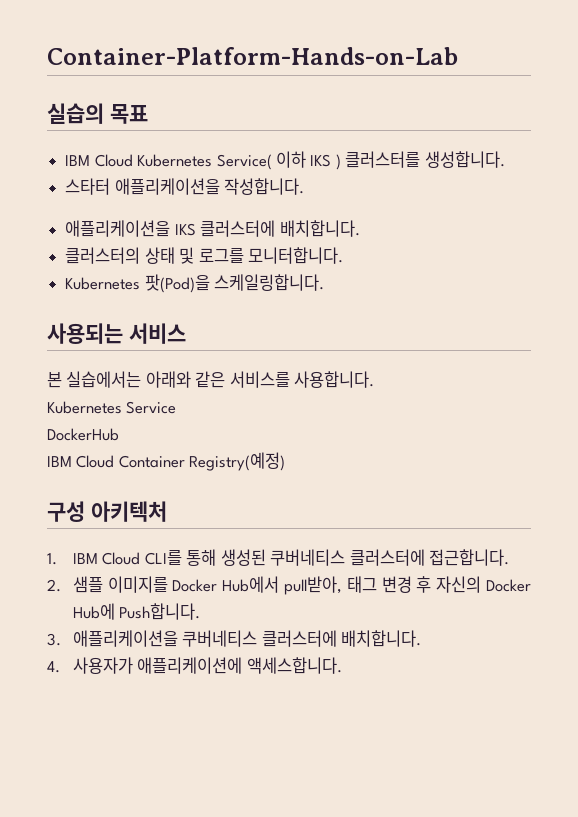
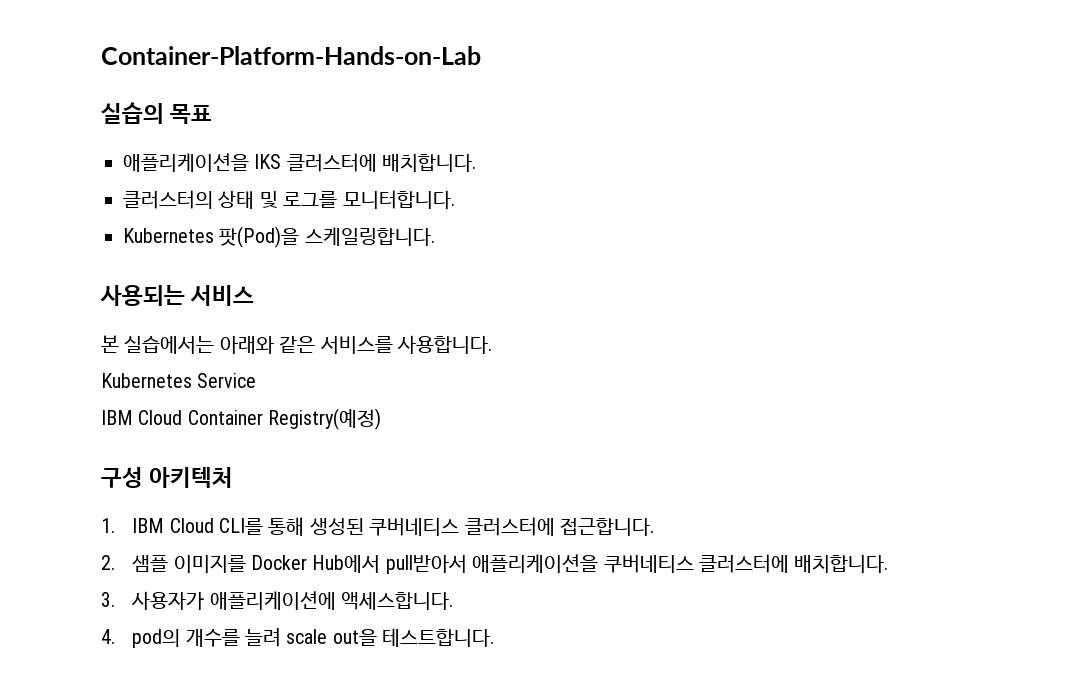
[65,151,505,170] [65,178,305,195] // IBM Cloud Kubernetes Service( 이하 IKS ) 클러스터를 생성합니다. // 스타터 애플리케이션을 작성합니다. -> (213, 114) none
[47,428,119,441] // DockerHub -> (257, 380) none
[284,576,531,595] [72,603,201,620] [47,633,61,646] pull받아, 태그 변경 후 자신의 Docker Hub에 Push합니다. // 3. -> [385,555,467,574] pull받아서
[47,661,60,673] 4. -> [101,592,115,607] 3.
(342, 665) none -> [101,627,495,648] // 4. pod의 개수를 늘려 scale out을 테스트합니다.

